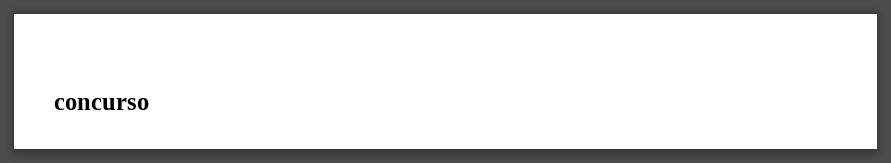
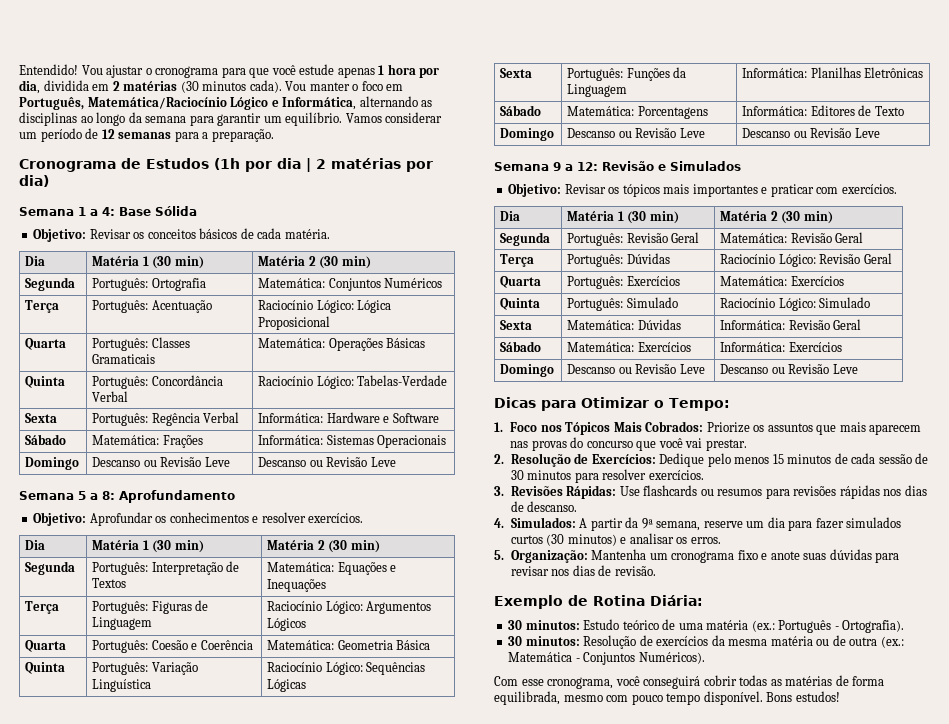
[54,98,149,110] concurso -> [19,64,440,78] [19,80,404,94] [19,96,433,110] [19,112,443,126] [19,128,274,142] [19,158,433,172] [19,175,49,187] [19,206,197,216] [33,228,330,242] [25,256,46,266] [92,256,204,269] [258,256,371,269] [25,277,76,291] [92,278,206,291] [258,278,443,291] [25,300,60,313] [92,300,212,313] [258,300,392,313] [258,316,331,330] [25,338,67,350] [92,337,190,351] [92,354,156,364] [258,338,426,351] [25,376,66,388] [92,375,223,389] [92,391,129,402] [258,375,448,389] [25,413,58,423] [92,412,240,426] [258,412,439,423] [25,434,67,445] [92,435,203,448] [258,435,447,448] [25,457,80,470] [92,457,230,467] [258,457,396,467] [19,490,235,503] [33,512,364,526] [25,540,46,550] [92,540,204,553] [267,540,380,553] [25,561,76,575] [92,561,240,575] [92,578,127,588] [267,562,397,575] [267,579,327,592] [25,601,60,614] [92,600,209,614] [92,617,153,630] [267,601,432,614] [267,618,307,631] [25,640,67,652] [92,640,253,653] [267,640,431,650] [25,662,66,674] [92,662,198,675] [92,679,152,692] [267,662,426,675] [267,679,307,692] [500,68,533,78] [567,67,687,81] [567,84,628,97] [742,67,924,78] [500,105,542,116] [567,106,708,119] [742,105,904,116] [500,128,555,141] [567,128,705,138] [742,128,880,138] [494,161,741,171] [508,183,897,197] [500,211,521,221] [567,211,679,224] [720,211,833,224] [500,232,551,246] [567,232,700,246] [720,232,864,243] [500,254,535,267] [567,253,670,267] [720,253,892,267] [500,276,542,288] [567,276,680,289] [720,276,844,286] [500,298,541,310] [567,297,678,311] [720,297,871,311] [500,320,533,330] [567,319,681,330] [720,319,862,330] [500,341,542,352] [567,342,691,352] [720,342,842,352] [500,364,555,377] [567,364,705,374] [720,364,858,374] [494,397,730,411] [494,421,922,435] [510,437,747,451] [494,453,929,467] [510,469,704,483] [494,485,927,499] [510,501,578,512] [494,517,902,531] [510,533,721,546] [494,549,900,563] [510,565,656,576] [494,595,703,609] [508,619,905,633] [508,635,904,649] [508,652,705,665] [494,675,885,689] [494,691,840,705] Entendido! Vou ajustar o cronograma para que você estude apenas 1 hora por dia, dividida em 2 matérias (30 minutos cada). Vou manter o foco em Português, Matemática/Raciocínio Lógico e Informática, alternando as disciplinas ao longo da semana para garantir um equilíbrio. Vamos considerar um período de 12 semanas para a preparação. // Cronograma de Estudos (1h por dia | 2 matérias por dia) // Semana 1 a 4: Base Sólida // Objetivo: Revisar os conceitos básicos de cada matéria. // Dia | Matéria 1 (30 min) | Matéria 2 (30 min) // Segunda | Português: Ortografia | Matemática: Conjuntos Numéricos // Terça | Português: Acentuação | Raciocínio Lógico: Lógica Proposicional // Quarta | Português: Classes Gramaticais | Matemática: Operações Básicas // Quinta | Português: Concordância Verbal | Raciocínio Lógico: Tabelas-Verdade // Sexta | Português: Regência Verbal | Informática: Hardware e Software // Sábado | Matemática: Frações | Informática: Sistemas Operacionais // Domingo | Descanso ou Revisão Leve | Descanso ou Revisão Leve // Semana 5 a 8: Aprofundamento // Objetivo: Aprofundar os conhecimentos e resolver exercícios. // Dia | Matéria 1 (30 min) | Matéria 2 (30 min) // Segunda | Português: Interpretação de Textos | Matemática: Equações e Inequações // Terça | Português: Figuras de Linguagem | Raciocínio Lógico: Argumentos Lógicos // Quarta | Português: Coesão e Coerência | Matemática: Geometria Básica // Quinta | Português: Variação Linguística | Raciocínio Lógico: Sequências Lógicas // Sexta | Português: Funções da Linguagem | Informática: Planilhas Eletrônicas // Sábado | Matemática: Porcentagens | Informática: Editores de Texto // Domingo | Descanso ou Revisão Leve | Descanso ou Revisão Leve // Semana 9 a 12: Revisão e Simulados // Objetivo: Revisar os tópicos mais importantes e praticar com exercícios. // Dia | Matéria 1 (30 min) | Matéria 2 (30 min) // Segunda | Português: Revisão Geral | Matemática: Revisão Geral // Terça | Português: Dúvidas | Raciocínio Lógico: Revisão Geral // Quarta | Português: Exercícios | Matemática: Exercícios // Quinta | Português: Simulado | Raciocínio Lógico: Simulado // Sexta | Matemática: Dúvidas | Informática: Revisão Geral // Sábado | Matemática: Exercícios | Informática: Exercícios // Domingo | Descanso ou Revisão Leve | Descanso ou Revisão Leve // Dicas para Otimizar o Tempo: // 1. Foco nos Tópicos Mais Cobrados: Priorize os assuntos que mais aparecem nas provas do concurso que você vai prestar. // 2. Resolução de Exercícios: Dedique pelo menos 15 minutos de cada sessão de 30 minutos para resolver exercícios. // 3. Revisões Rápidas: Use flashcards ou resumos para revisões rápidas nos dias de descanso. // 4. Simulados: A partir da 9ª semana, reserve um dia para fazer simulados curtos (30 minutos) e analisar os erros. // 5. Organização: Mantenha um cronograma fixo e anote suas dúvidas para revisar nos dias de revisão. // Exemplo de Rotina Diária: // 30 minutos: Estudo teórico de uma matéria (ex.: Português - Ortografia). // 30 minutos: Resolução de exercícios da mesma matéria ou de outra (ex.: Matemática - Conjuntos Numéricos). // Com esse cronograma, você conseguirá cobrir todas as matérias de forma equilibrada, mesmo com pouco tempo disponível. Bons estudos!

